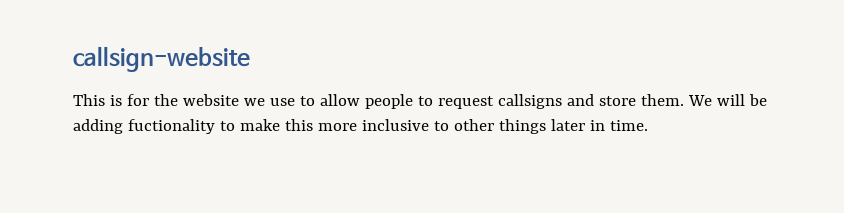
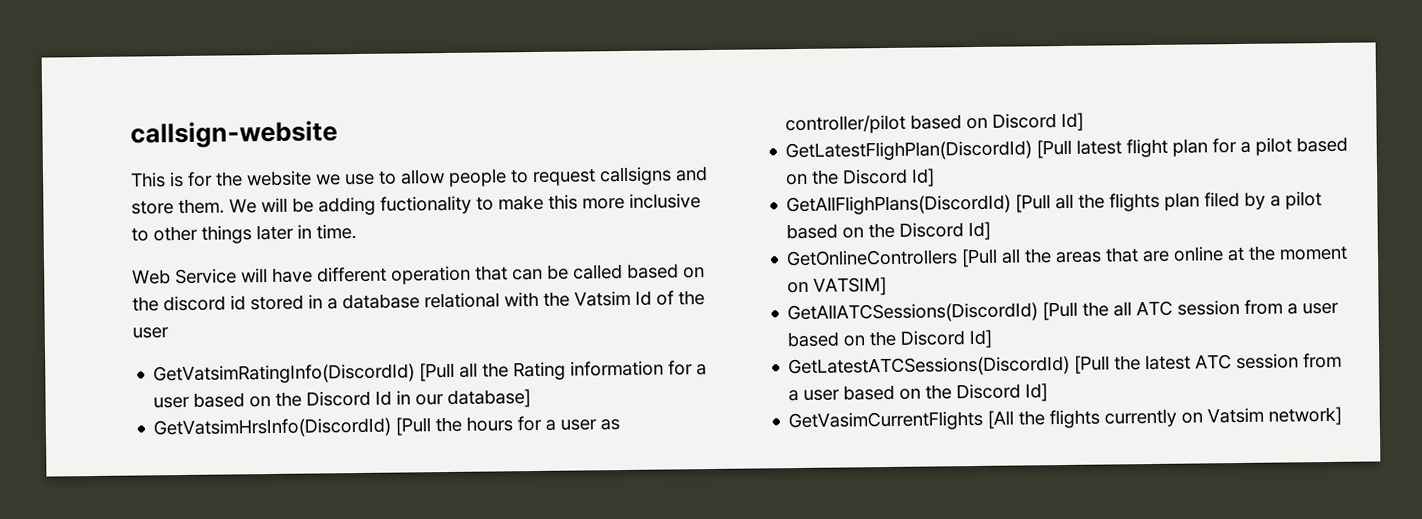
(648, 125) none -> [132,263,705,285] [132,290,705,312] [132,327,169,339] [153,360,708,385] [153,389,532,409] [153,415,621,439] [785,112,1085,135] [785,136,1349,162] [786,168,936,187] [786,191,1323,216] [786,221,992,241] [786,245,1349,268] [787,277,888,296] [787,299,1340,324] [787,329,994,349] [788,352,1343,378] [788,383,1049,402] [788,406,1343,432] // Web Service will have different operation that can be called based on the discord id stored in a database relational with the Vatsim Id of the user // GetVatsimRatingInfo(DiscordId) [Pull all the Rating information for a user based on the Discord Id in our database] // GetVatsimHrsInfo(DiscordId) [Pull the hours for a user as controller/pilot based on Discord Id] // GetLatestFlighPlan(DiscordId) [Pull latest flight plan for a pilot based on the Discord Id] // GetAllFlighPlans(DiscordId) [Pull all the flights plan filed by a pilot based on the Discord Id] // GetOnlineControllers [Pull all the areas that are online at the moment on VATSIM] // GetAllATCSessions(DiscordId) [Pull the all ATC session from a user based on the Discord Id] // GetLatestATCSessions(DiscordId) [Pull the latest ATC session from a user based on the Discord Id] // GetVasimCurrentFlights [All the flights currently on Vatsim network]

